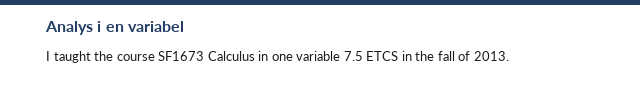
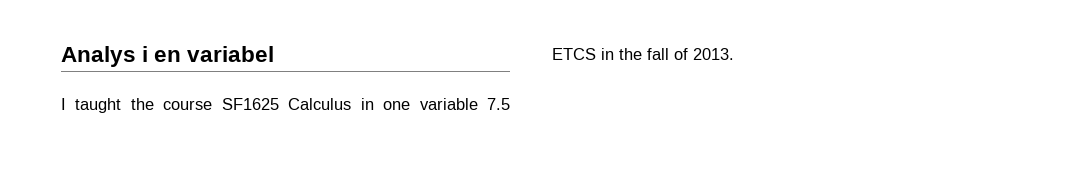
[158,51,205,61] SF1673 -> [221,98,279,110] SF1625

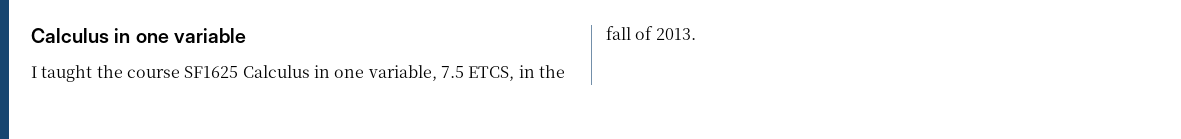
[61,46,275,67] Analys i en variabel -> [31,28,246,43] Calculus in one variable
[419,98,511,110] [552,48,596,60] variable 7.5 ETCS -> [367,65,515,81] variable, 7.5 ETCS,

